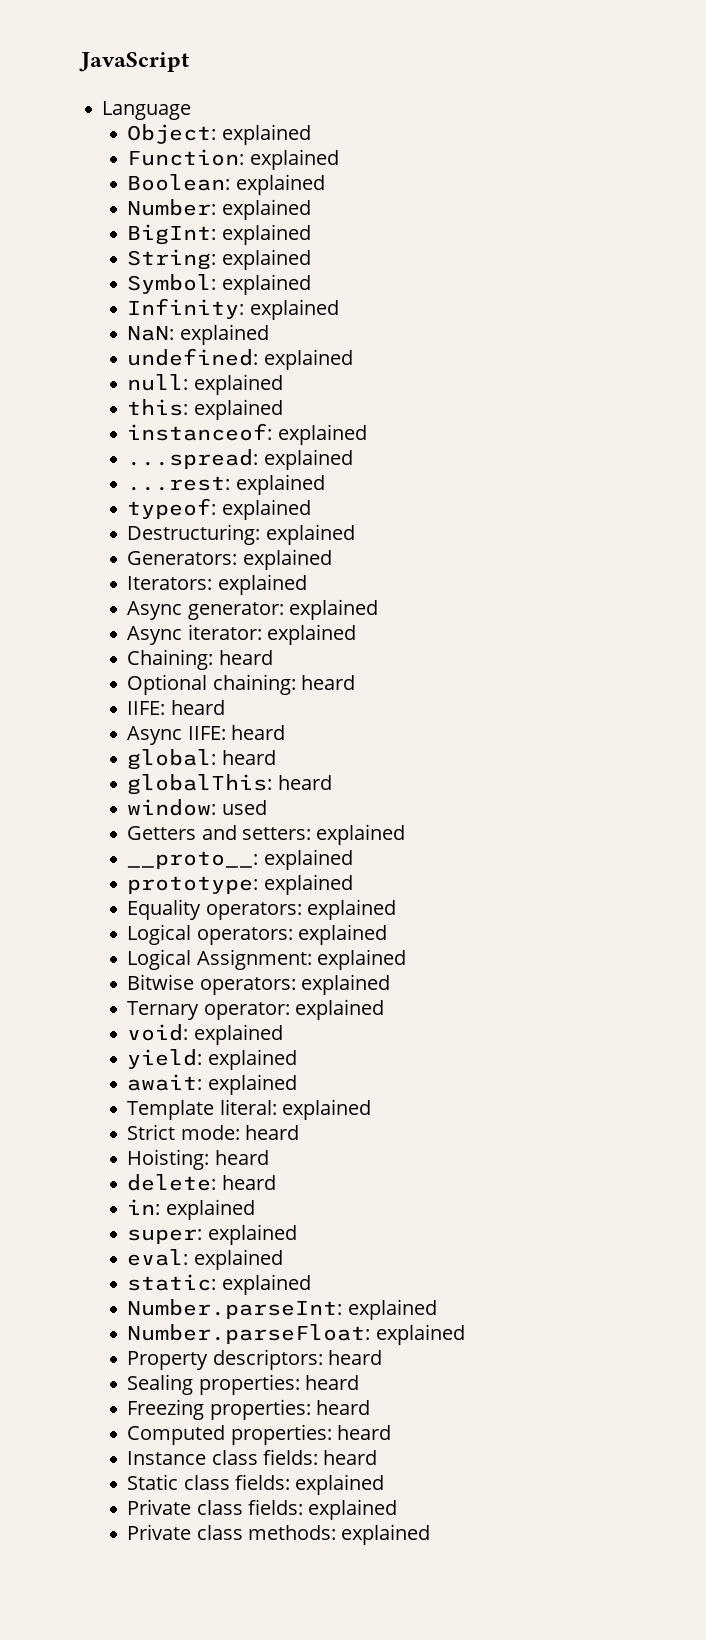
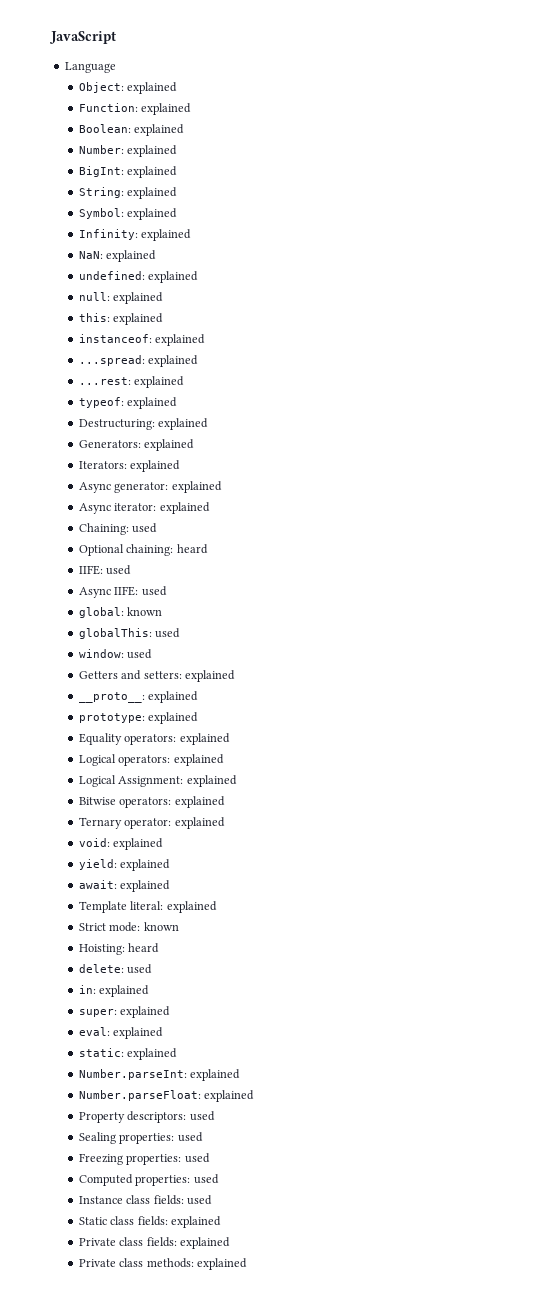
[218,650,273,665] heard -> [132,523,158,533] used
[170,700,225,715] heard -> [106,565,132,575] used
[231,725,286,740] heard -> [141,586,167,596] used
[221,750,276,765] heard -> [127,607,163,616] known
[277,775,332,790] heard -> [155,628,181,638] used
[245,1125,300,1140] heard -> [143,922,179,931] known
[221,1175,276,1190] heard -> [127,964,153,974] used
[328,1350,383,1365] heard -> [189,1111,215,1121] used
[305,1375,360,1390] heard -> [177,1132,203,1142] used
[316,1400,371,1415] heard -> [184,1153,210,1163] used
[337,1425,392,1440] heard -> [193,1174,219,1184] used
[323,1450,378,1465] heard -> [186,1195,212,1205] used

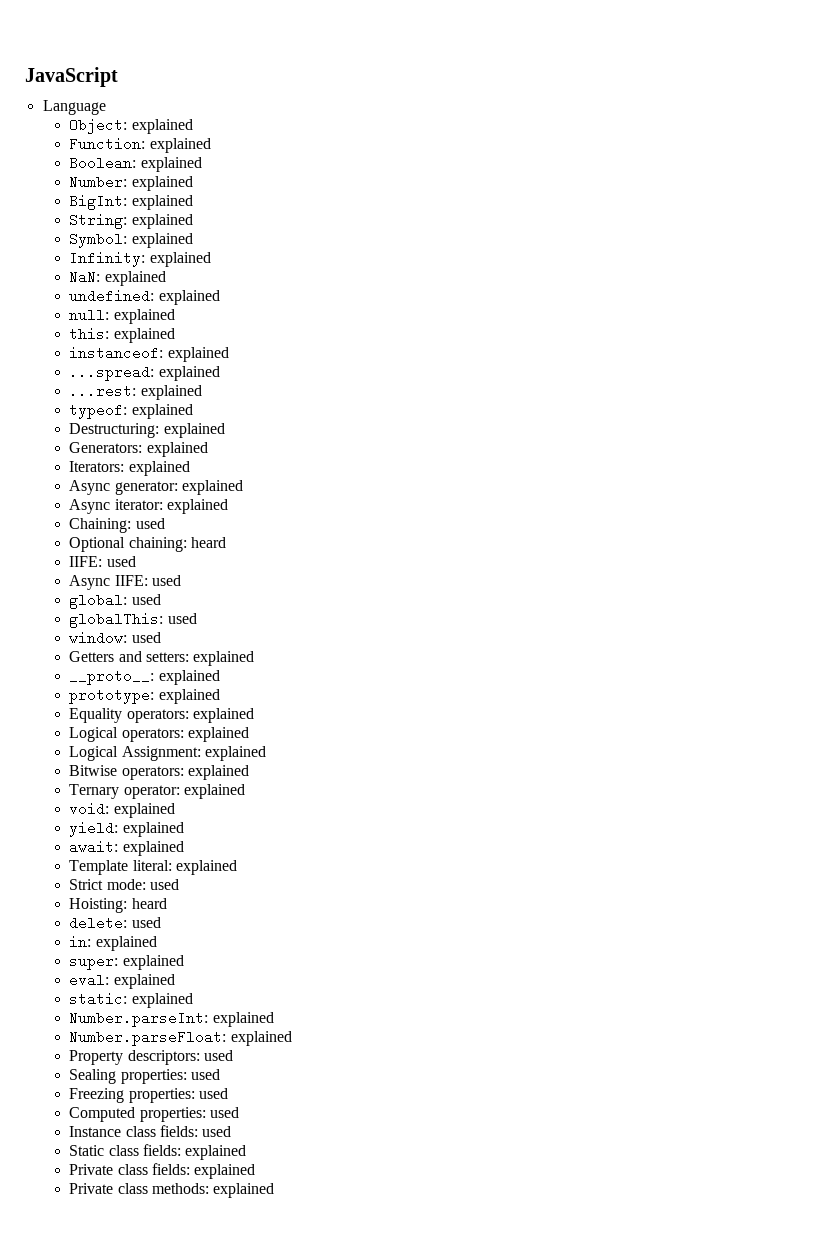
[127,607,163,616] known -> [131,594,161,605] used
[143,922,179,931] known -> [149,879,179,890] used

